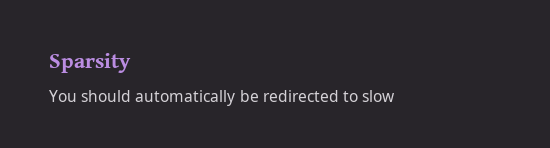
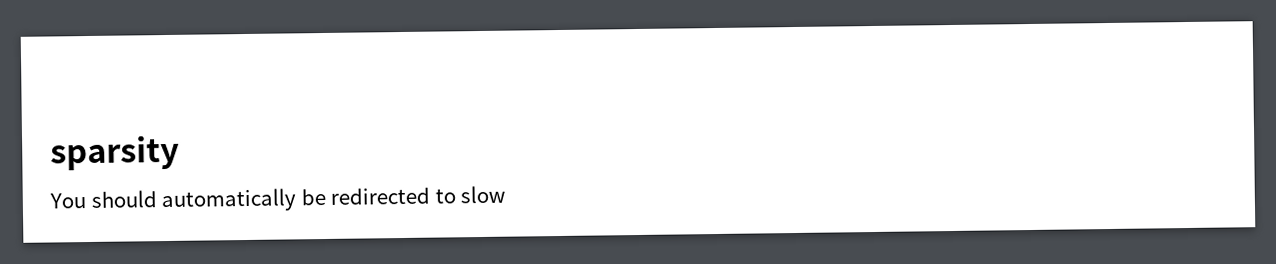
[49,53,131,73] Sparsity -> [50,134,180,171] sparsity

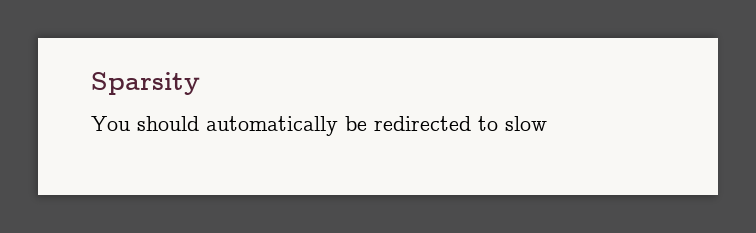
[50,134,180,171] sparsity -> [91,72,200,95] Sparsity

